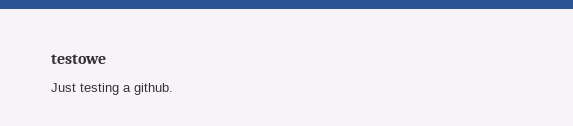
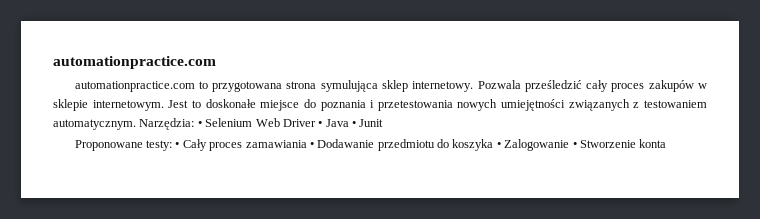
[51,54,106,64] [51,83,173,95] testowe // Just testing a github. -> [53,56,216,69] [74,80,708,92] [53,99,707,111] [53,118,384,130] [74,139,667,151] automationpractice.com // automationpractice.com to przygotowana strona symulująca sklep internetowy. Pozwala prześledzić cały proces zakupów w sklepie internetowym. Jest to doskonałe miejsce do poznania i przetestowania nowych umiejętności związanych z testowaniem automatycznym. Narzędzia: • Selenium Web Driver • Java • Junit // Proponowane testy: • Cały proces zamawiania • Dodawanie przedmiotu do koszyka • Zalogowanie • Stworzenie konta

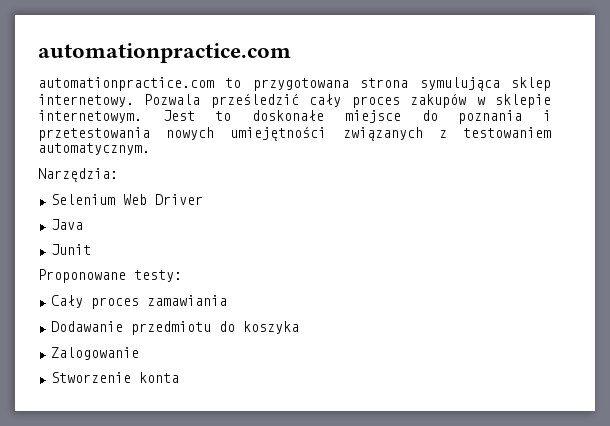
(136, 124) none -> (150, 149) //
[197,121,202,127] • -> (118, 175) //
[318,121,323,127] • -> (203, 199) //
[352,121,356,127] • -> (83, 224) //
[175,142,180,148] • -> (182, 276) //
[309,142,314,148] • -> (227, 300) //
[496,142,501,148] • -> (299, 327) //
[572,142,577,148] • -> (139, 353) //

